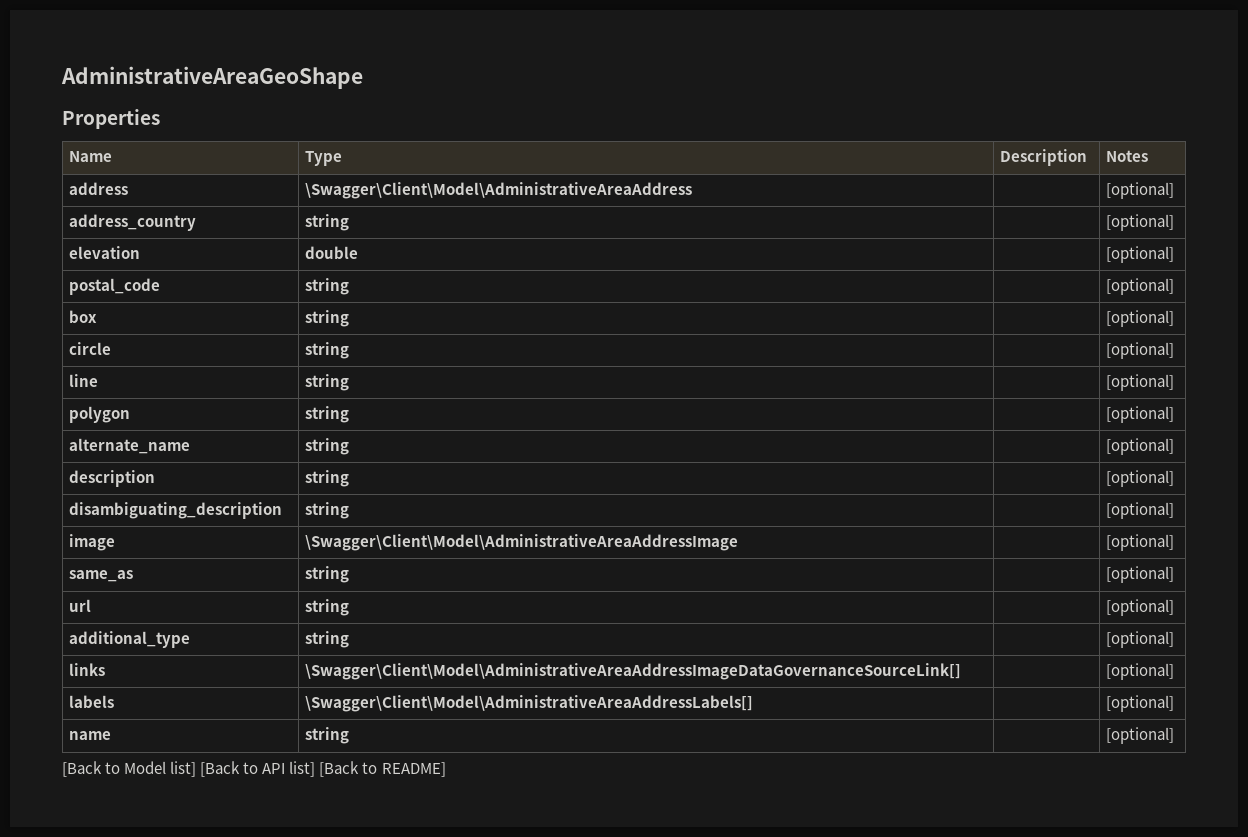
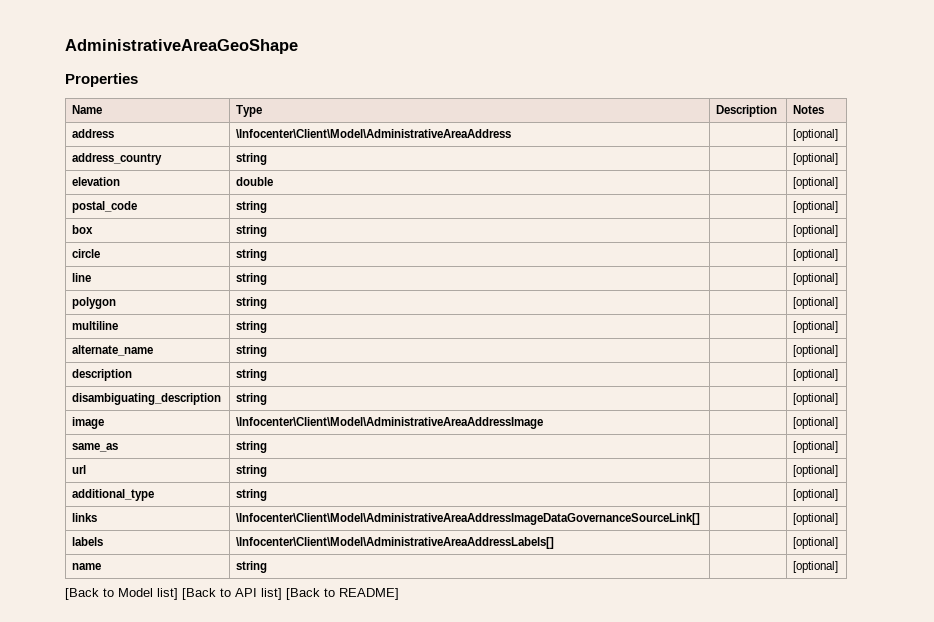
[304,182,692,199] \Swagger\Client\Model\AdministrativeAreaAddress -> [236,129,512,138] \Infocenter\Client\Model\AdministrativeAreaAddress
(1174, 414) none -> [72,321,119,330] [236,321,268,333] [793,321,839,333] // multiline | string | | [optional]
[304,534,738,551] \Swagger\Client\Model\AdministrativeAreaAddressImage -> [236,417,544,429] \Infocenter\Client\Model\AdministrativeAreaAddressImage
[304,663,961,680] \Swagger\Client\Model\AdministrativeAreaAddressImageDataGovernanceSourceLink[] -> [236,513,701,525] \Infocenter\Client\Model\AdministrativeAreaAddressImageDataGovernanceSourceLink[]
[304,695,753,712] \Swagger\Client\Model\AdministrativeAreaAddressLabels[] -> [236,537,555,549] \Infocenter\Client\Model\AdministrativeAreaAddressLabels[]

